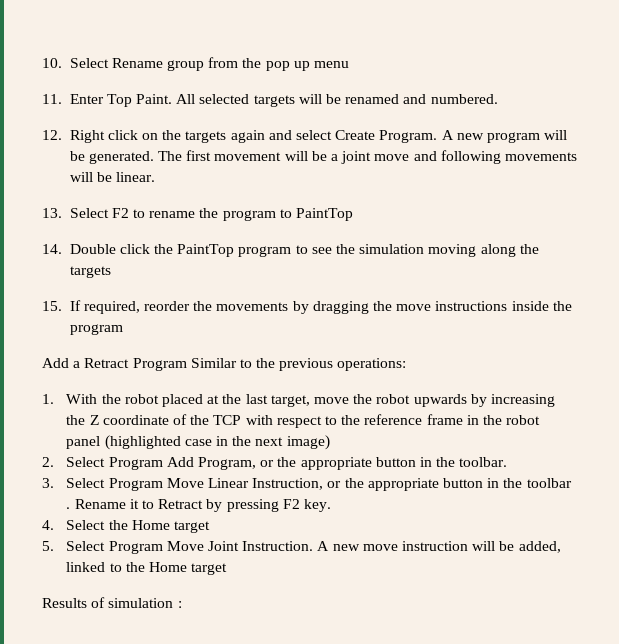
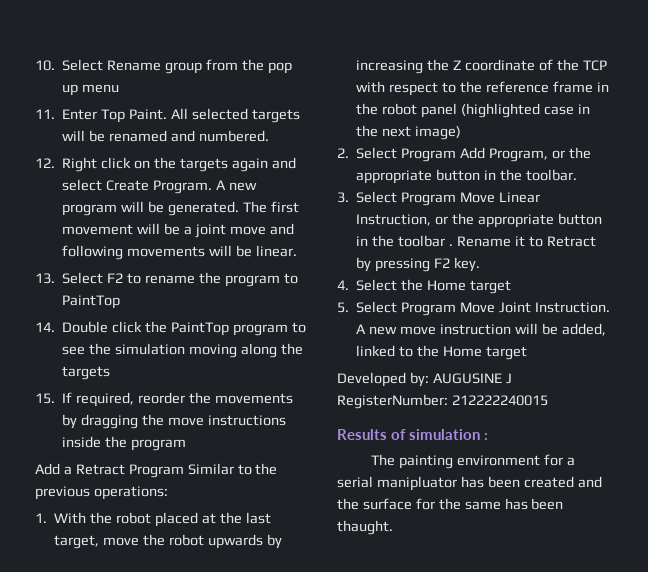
[42,597,182,608] Results of simulation : -> [337,372,512,387] [337,394,548,409] [337,429,488,440] [371,454,575,469] [337,476,602,491] [337,498,564,510] [337,520,393,535] Developed by: AUGUSINE J RegisterNumber: 212222240015 // Results of simulation : // The painting environment for a serial manipluator has been created and the surface for the same has been thaught.

